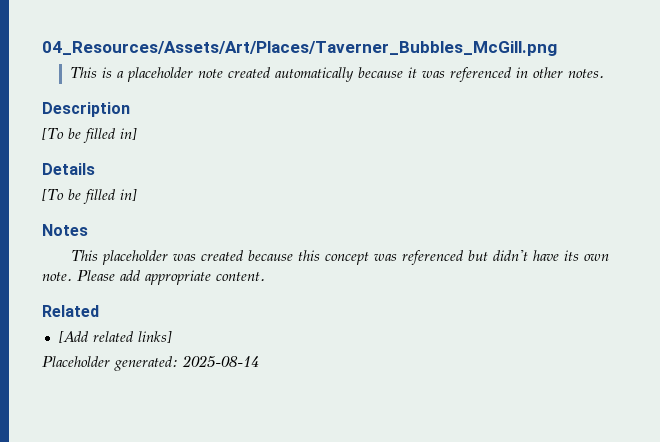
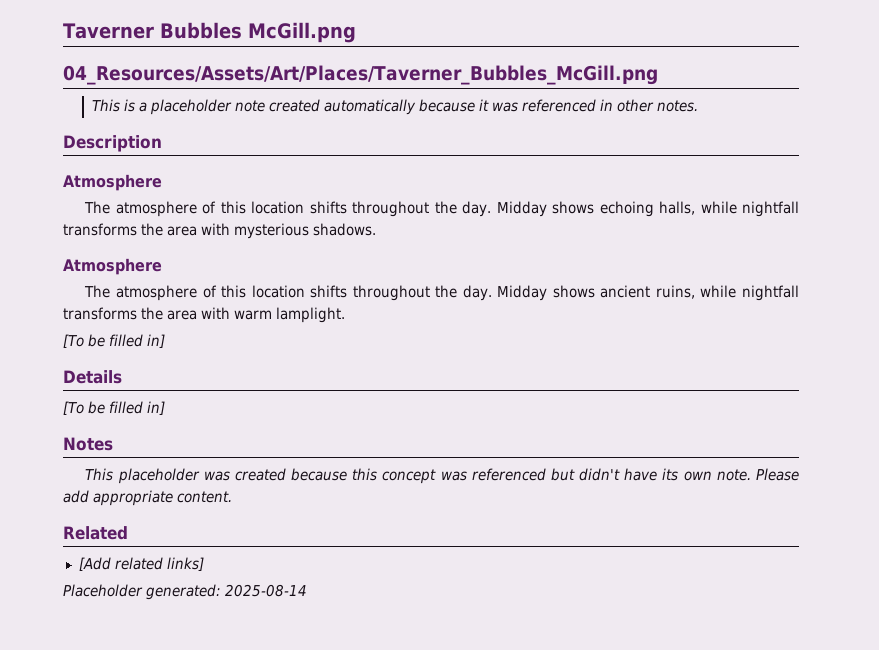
(42, 48) none -> [63,22,356,43] Taverner Bubbles McGill.png //
(130, 109) none -> [63,174,162,191] [84,201,799,217] [63,223,376,239] [63,258,162,275] [84,285,800,301] [63,307,345,323] // Atmosphere // The atmosphere of this location shifts throughout the day. Midday shows echoing halls, while nightfall transforms the area with mysterious shadows. // Atmosphere // The atmosphere of this location shifts throughout the day. Midday shows ancient ruins, while nightfall transforms the area with warm lamplight.

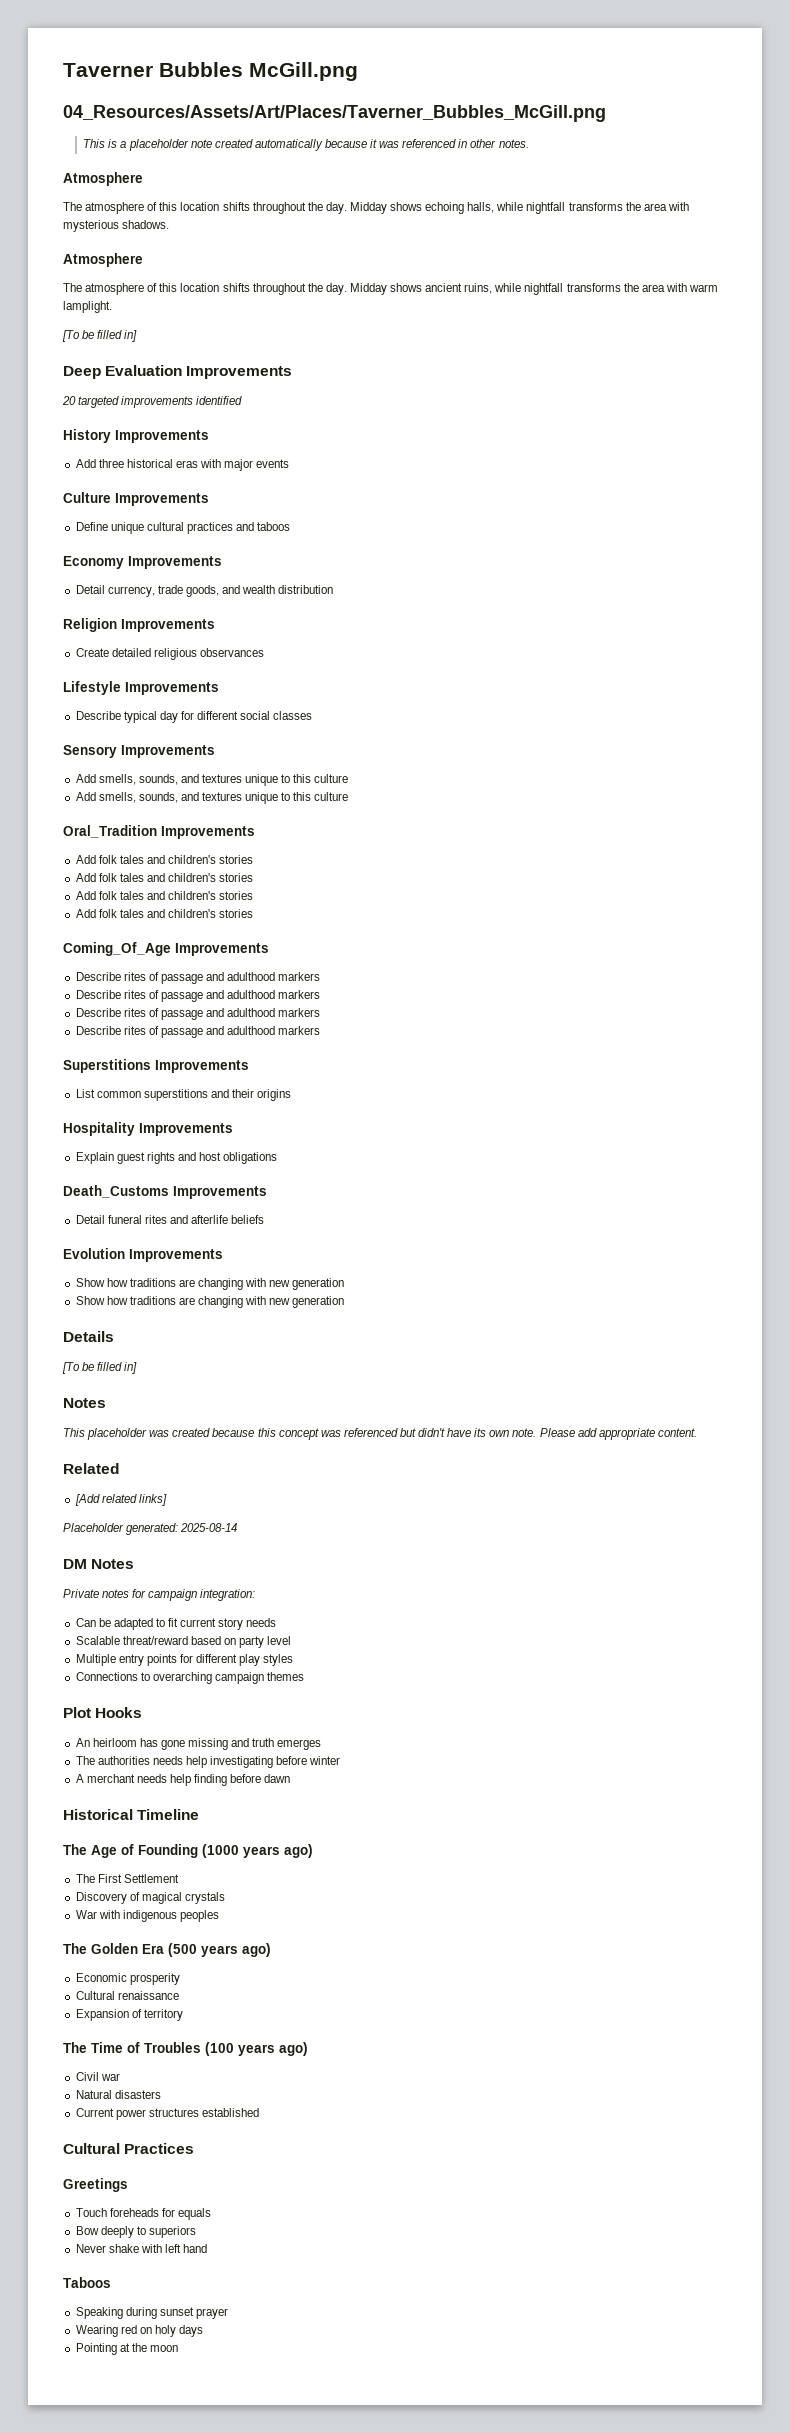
[63,135,162,152] // Description -> (529, 143) none
(165, 341) none -> [63,365,293,379] [62,396,243,408] [63,429,209,443] [75,459,290,471] [63,492,209,506] [75,522,291,534] [63,556,222,569] [75,585,334,597] [63,618,215,632] [75,648,264,660] [63,681,219,695] [75,711,313,723] [63,745,215,758] [75,774,349,786] [75,792,349,804] [63,825,255,839] [75,855,254,864] [75,873,254,882] [75,891,254,900] [75,909,254,918] [63,942,269,956] [75,972,321,984] [75,990,321,1002] [75,1008,321,1020] [75,1026,321,1038] [63,1059,249,1073] [75,1089,292,1101] [63,1122,233,1136] [75,1152,278,1164] [63,1185,267,1199] [75,1215,265,1224] [63,1248,223,1262] [75,1278,345,1290] [75,1296,345,1308] // Deep Evaluation Improvements // 20 targeted improvements identified // History Improvements // Add three historical eras with major events // Culture Improvements // Define unique cultural practices and taboos // Economy Improvements // Detail currency, trade goods, and wealth distribution // Religion Improvements // Create detailed religious observances // Lifestyle Improvements // Describe typical day for different social classes // Sensory Improvements // Add smells, sounds, and textures unique to this culture // Add smells, sounds, and textures unique to this culture // Oral_Tradition Improvements // Add folk tales and children's stories // Add folk tales and children's stories // Add folk tales and children's stories // Add folk tales and children's stories // Coming_Of_Age Improvements // Describe rites of passage and adulthood markers // Describe rites of passage and adulthood markers // Describe rites of passage and adulthood markers // Describe rites of passage and adulthood markers // Superstitions Improvements // List common superstitions and their origins // Hospitality Improvements // Explain guest rights and host obligations // Death_Customs Improvements // Detail funeral rites and afterlife beliefs // Evolution Improvements // Show how traditions are changing with new generation // Show how traditions are changing with new generation
(307, 590) none -> [63,1559,135,1569] [63,1589,256,1601] [75,1618,277,1630] [75,1636,292,1648] [75,1654,294,1666] [75,1672,305,1684] [63,1707,143,1718] [75,1738,322,1750] [75,1756,341,1768] [75,1774,291,1786] [63,1809,200,1820] [63,1844,313,1858] [75,1874,179,1883] [75,1892,225,1904] [75,1910,219,1922] [63,1943,271,1957] [75,1973,180,1985] [75,1991,179,2000] [75,2009,183,2021] [63,2042,308,2056] [75,2072,120,2081] [75,2090,161,2099] [75,2108,259,2120] [63,2143,195,2154] [63,2178,128,2192] [75,2208,211,2220] [75,2226,196,2238] [75,2244,208,2253] [63,2277,111,2288] [75,2307,228,2319] [75,2325,204,2337] [75,2343,178,2355] // DM Notes // Private notes for campaign integration: // Can be adapted to fit current story needs // Scalable threat/reward based on party level // Multiple entry points for different play styles // Connections to overarching campaign themes // Plot Hooks // An heirloom has gone missing and truth emerges // The authorities needs help investigating before winter // A merchant needs help finding before dawn // Historical Timeline // The Age of Founding (1000 years ago) // The First Settlement // Discovery of magical crystals // War with indigenous peoples // The Golden Era (500 years ago) // Economic prosperity // Cultural renaissance // Expansion of territory // The Time of Troubles (100 years ago) // Civil war // Natural disasters // Current power structures established // Cultural Practices // Greetings // Touch foreheads for equals // Bow deeply to superiors // Never shake with left hand // Taboos // Speaking during sunset prayer // Wearing red on holy days // Pointing at the moon

